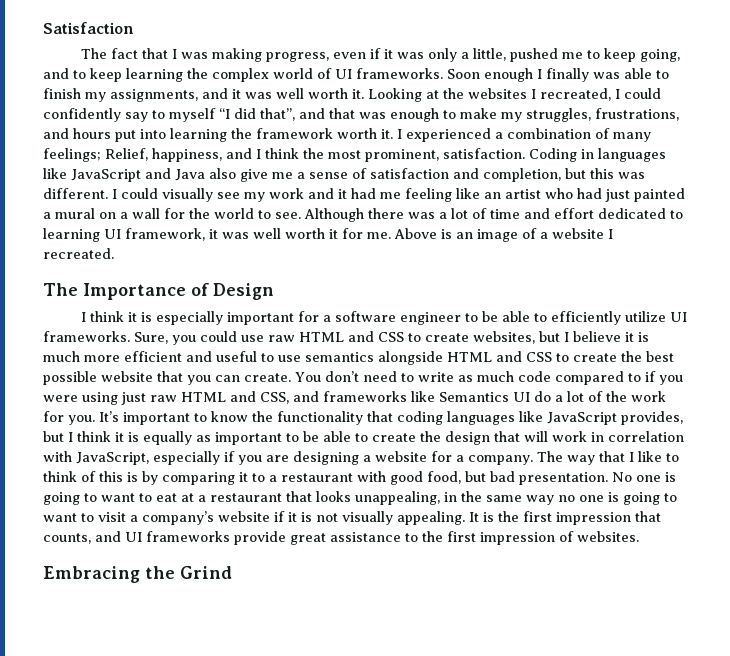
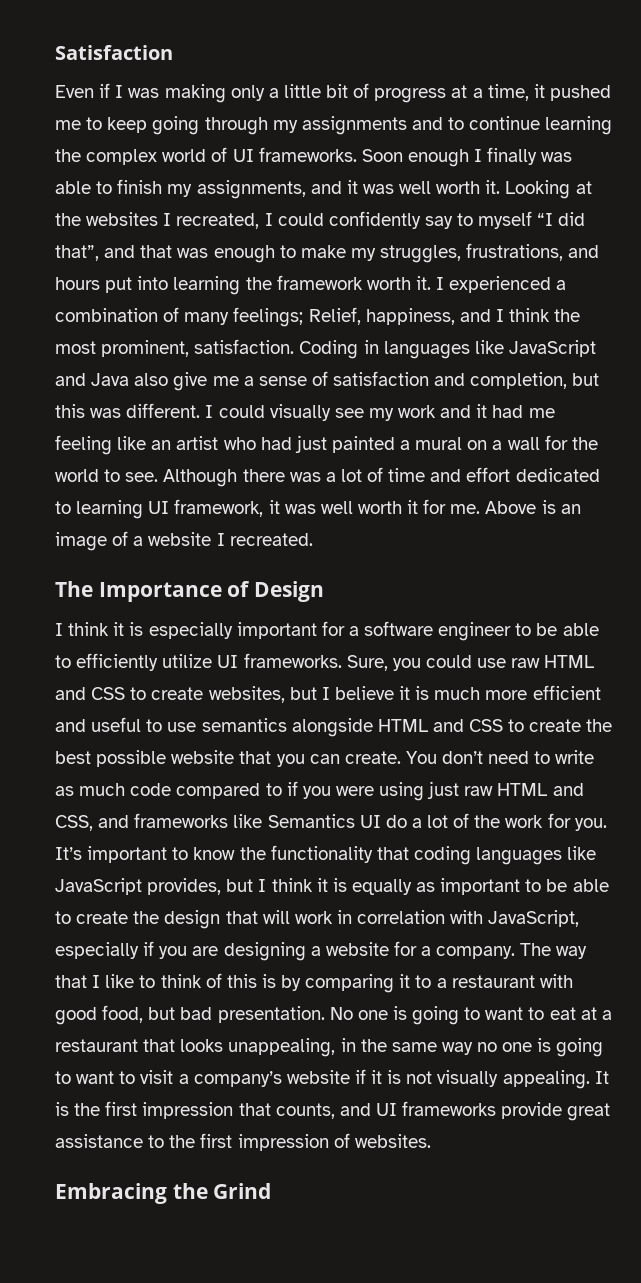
[80,48,680,62] The fact that I was making progress, even if it was only a little, pushed me to keep going, -> [55,83,611,103] [55,116,407,135] Even if I was making only a little bit of progress at a time, it pushed me to keep going through my assignments
[90,68,122,82] keep -> [469,116,541,130] continue

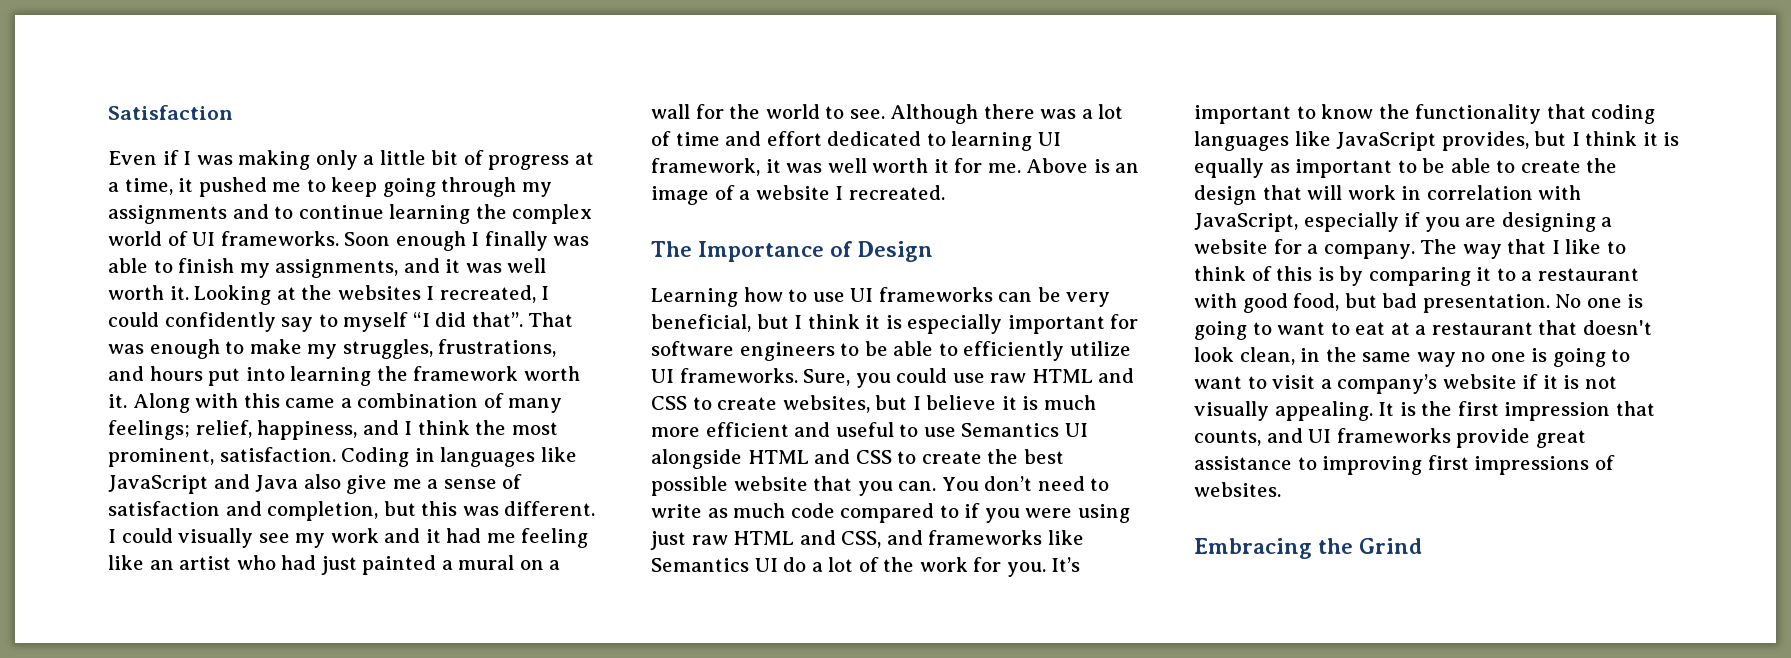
[55,245,173,261] that”, and that -> [471,312,574,327] that”. That
[436,276,552,293] I experienced -> [132,393,336,413] Along with this came
[308,307,361,325] Relief, -> [195,420,252,438] relief,
(325, 591) none -> [651,287,1111,307] [651,314,789,332] Learning how to use UI frameworks can be very beneficial, but
[348,621,512,641] a software engineer -> [651,341,835,361] software engineers
[201,718,287,732] semantics -> [961,423,1088,437] Semantics UI
[309,751,401,764] can create. -> [898,481,937,491] can.
[180,1038,336,1057] looks unappealing, -> [1582,320,1652,335] [1194,347,1295,365] doesn't look clean,
[169,1133,329,1151] the first impression -> [1322,455,1590,475] improving first impressions

